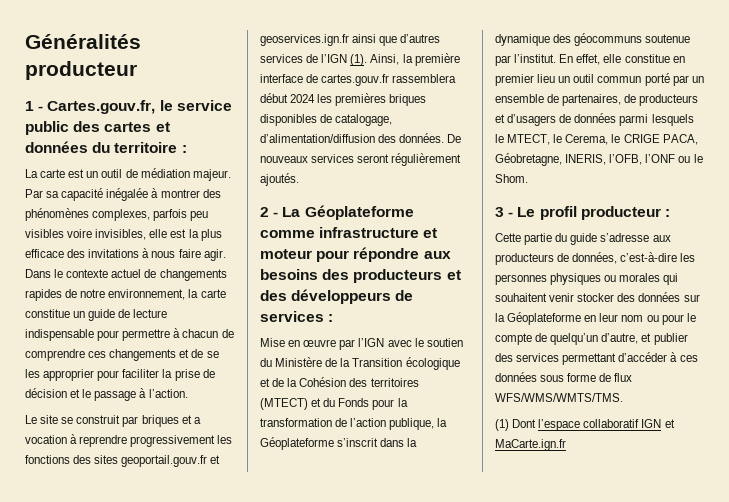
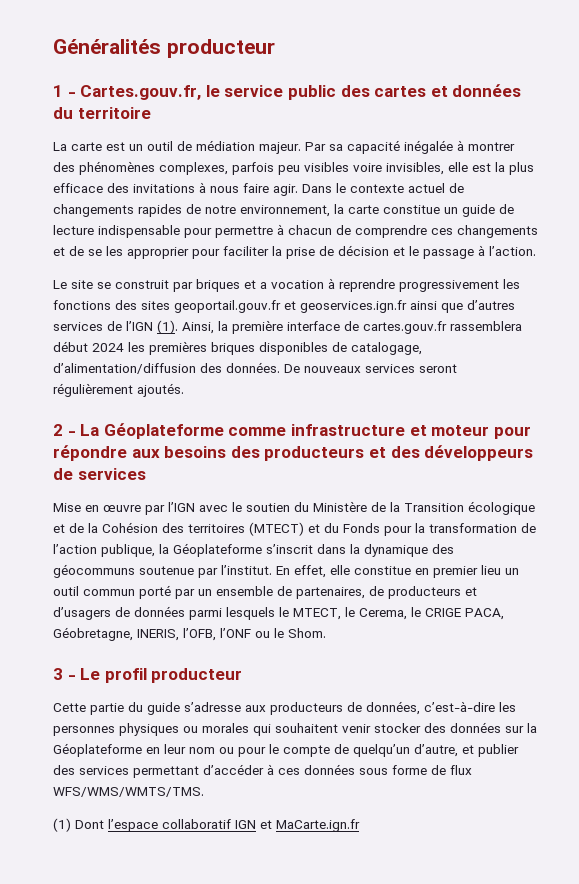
[181,145,187,153] : -> (151, 113) none
[328,314,334,322] : -> (146, 474) none
[664,209,670,217] : -> (243, 675) none

